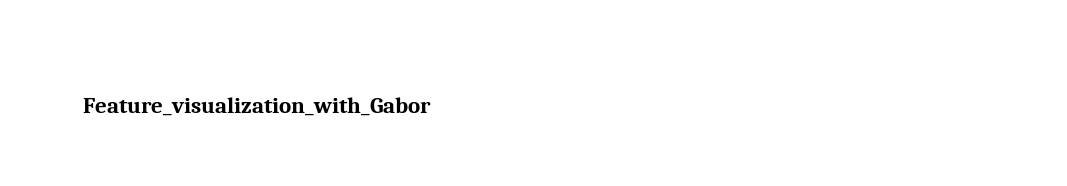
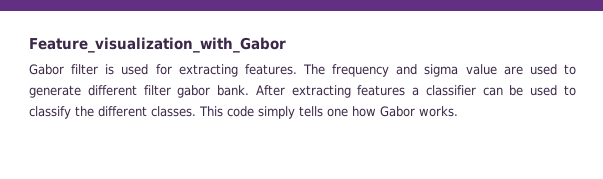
(431, 106) none -> [29,64,577,77] [29,85,576,98] [29,106,458,119] // Gabor filter is used for extracting features. The frequency and sigma value are used to generate different filter gabor bank. After extracting features a classifier can be used to classify the different classes. This code simply tells one how Gabor works.

